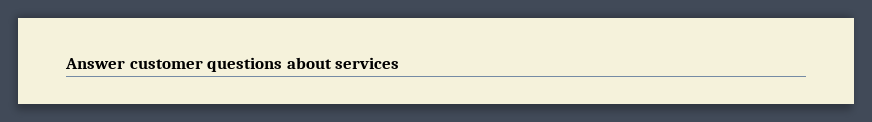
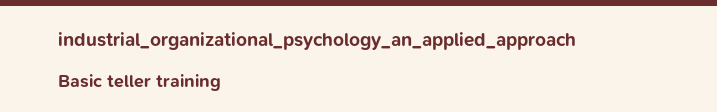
[65,57,400,72] Answer customer questions about services -> [58,32,576,50] [58,74,221,91] industrial_organizational_psychology_an_applied_approach // Basic teller training

